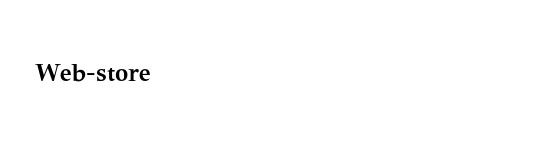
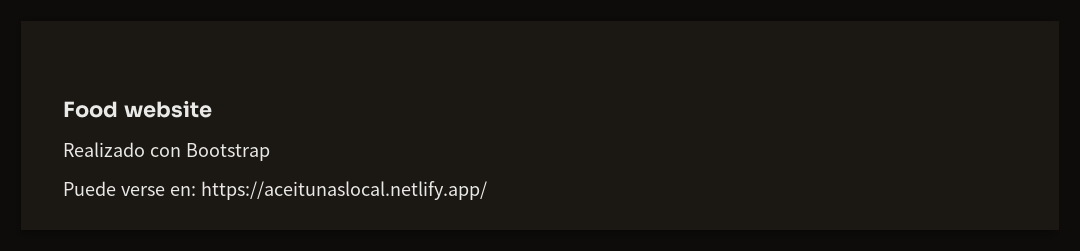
[35,64,151,82] Web-store -> [63,100,212,118] [63,142,270,161] [63,181,487,200] Food website // Realizado con Bootstrap // Puede verse en: https://aceitunaslocal.netlify.app/

